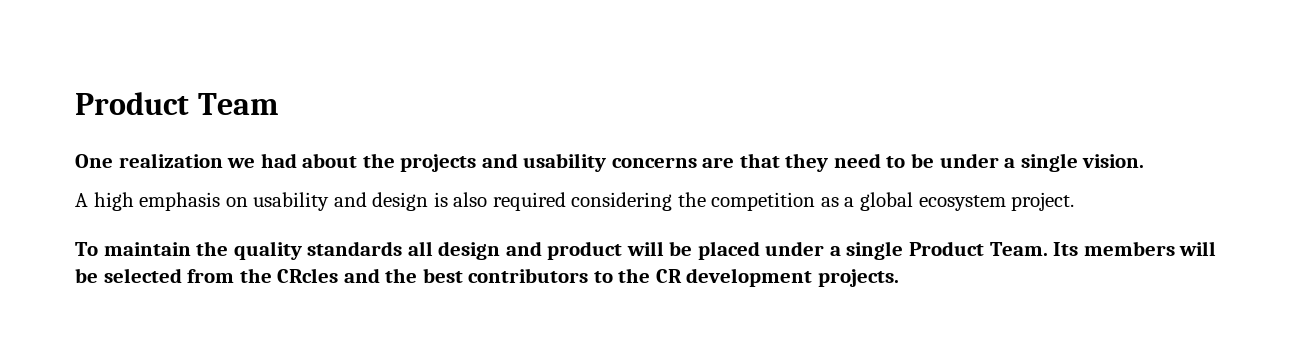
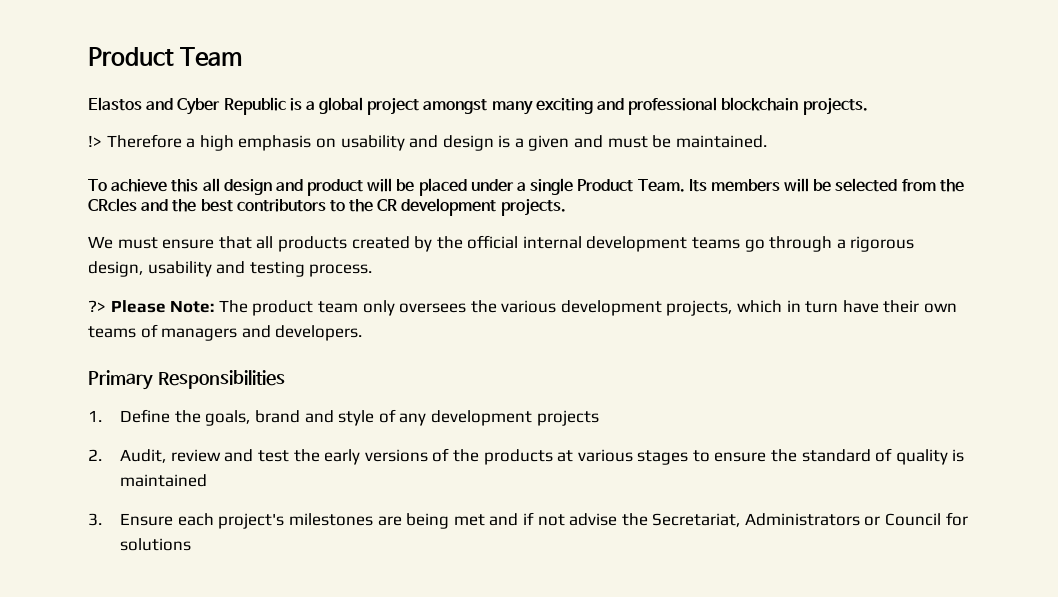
[75,153,1145,172] [75,193,88,207] One realization we had about the projects and usability concerns are that they need to be under a single vision. // A -> [88,97,868,115] [88,134,196,148] Elastos and Cyber Republic is a global project amongst many exciting and professional blockchain projects. // !> Therefore a
[453,192,1075,211] [75,241,403,260] also required considering the competition as a global ecosystem project. // To maintain the quality standards -> [514,135,767,151] [88,179,199,192] a given and must be maintained. // To achieve this
(899, 278) none -> [88,235,915,252] [88,261,373,277] [88,300,958,316] [88,324,363,341] [88,370,285,390] [88,409,599,426] [88,448,965,465] [120,474,208,487] [88,512,968,529] [120,538,192,551] // We must ensure that all products created by the official internal development teams go through a rigorous design, usability and testing process. // ?> Please Note: The product team only oversees the various development projects, which in turn have their own teams of managers and developers. // Primary Responsibilities // 1. Define the goals, brand and style of any development projects // 2. Audit, review and test the early versions of the products at various stages to ensure the standard of quality is maintained // 3. Ensure each project's milestones are being met and if not advise the Secretariat, Administrators or Council for solutions

